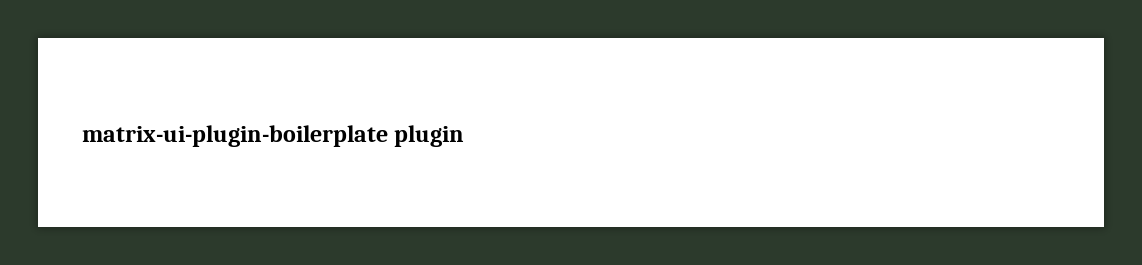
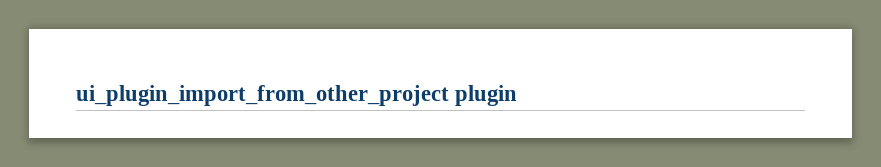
[82,125,388,147] matrix-ui-plugin-boilerplate -> [76,85,449,106] ui_plugin_import_from_other_project

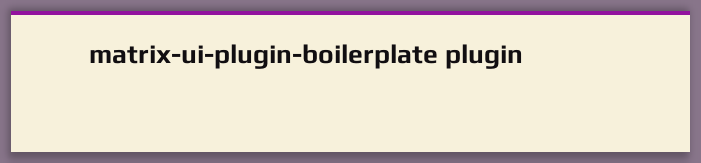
[76,85,449,106] ui_plugin_import_from_other_project -> [89,44,438,69] matrix-ui-plugin-boilerplate

